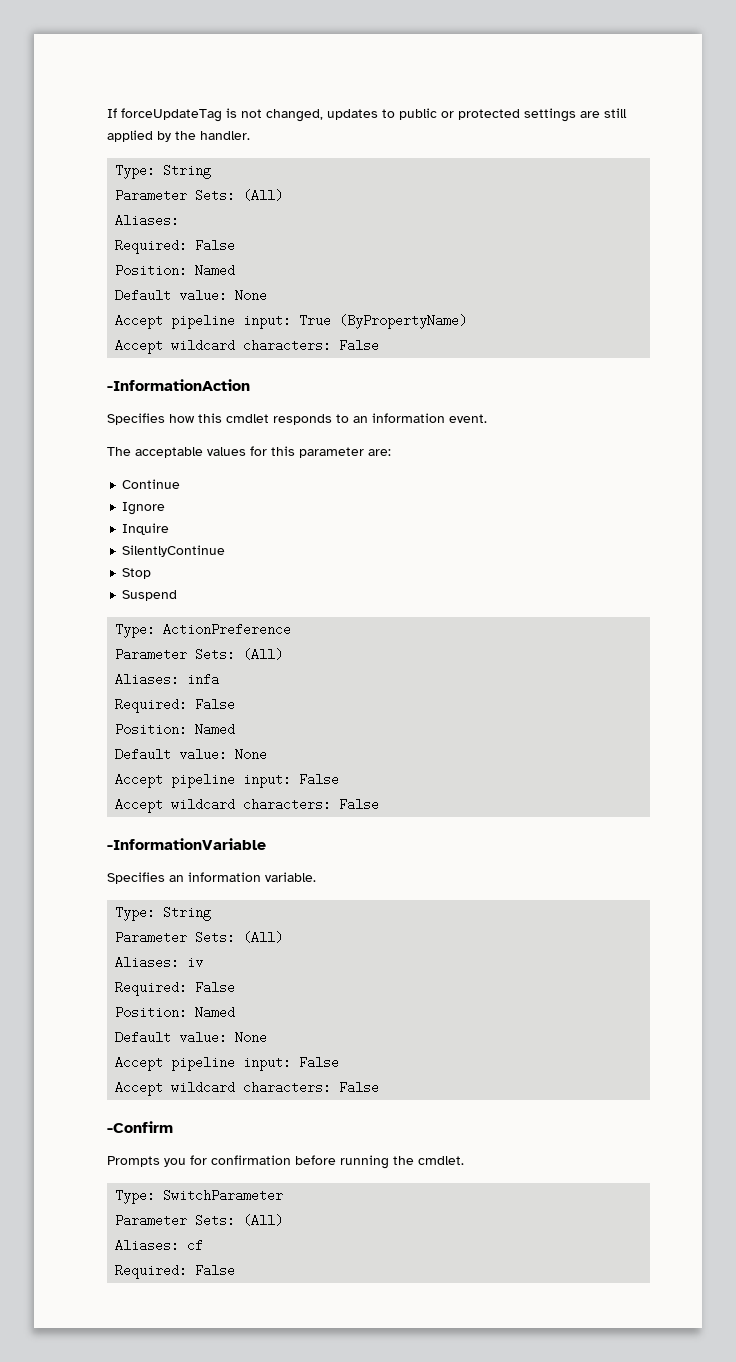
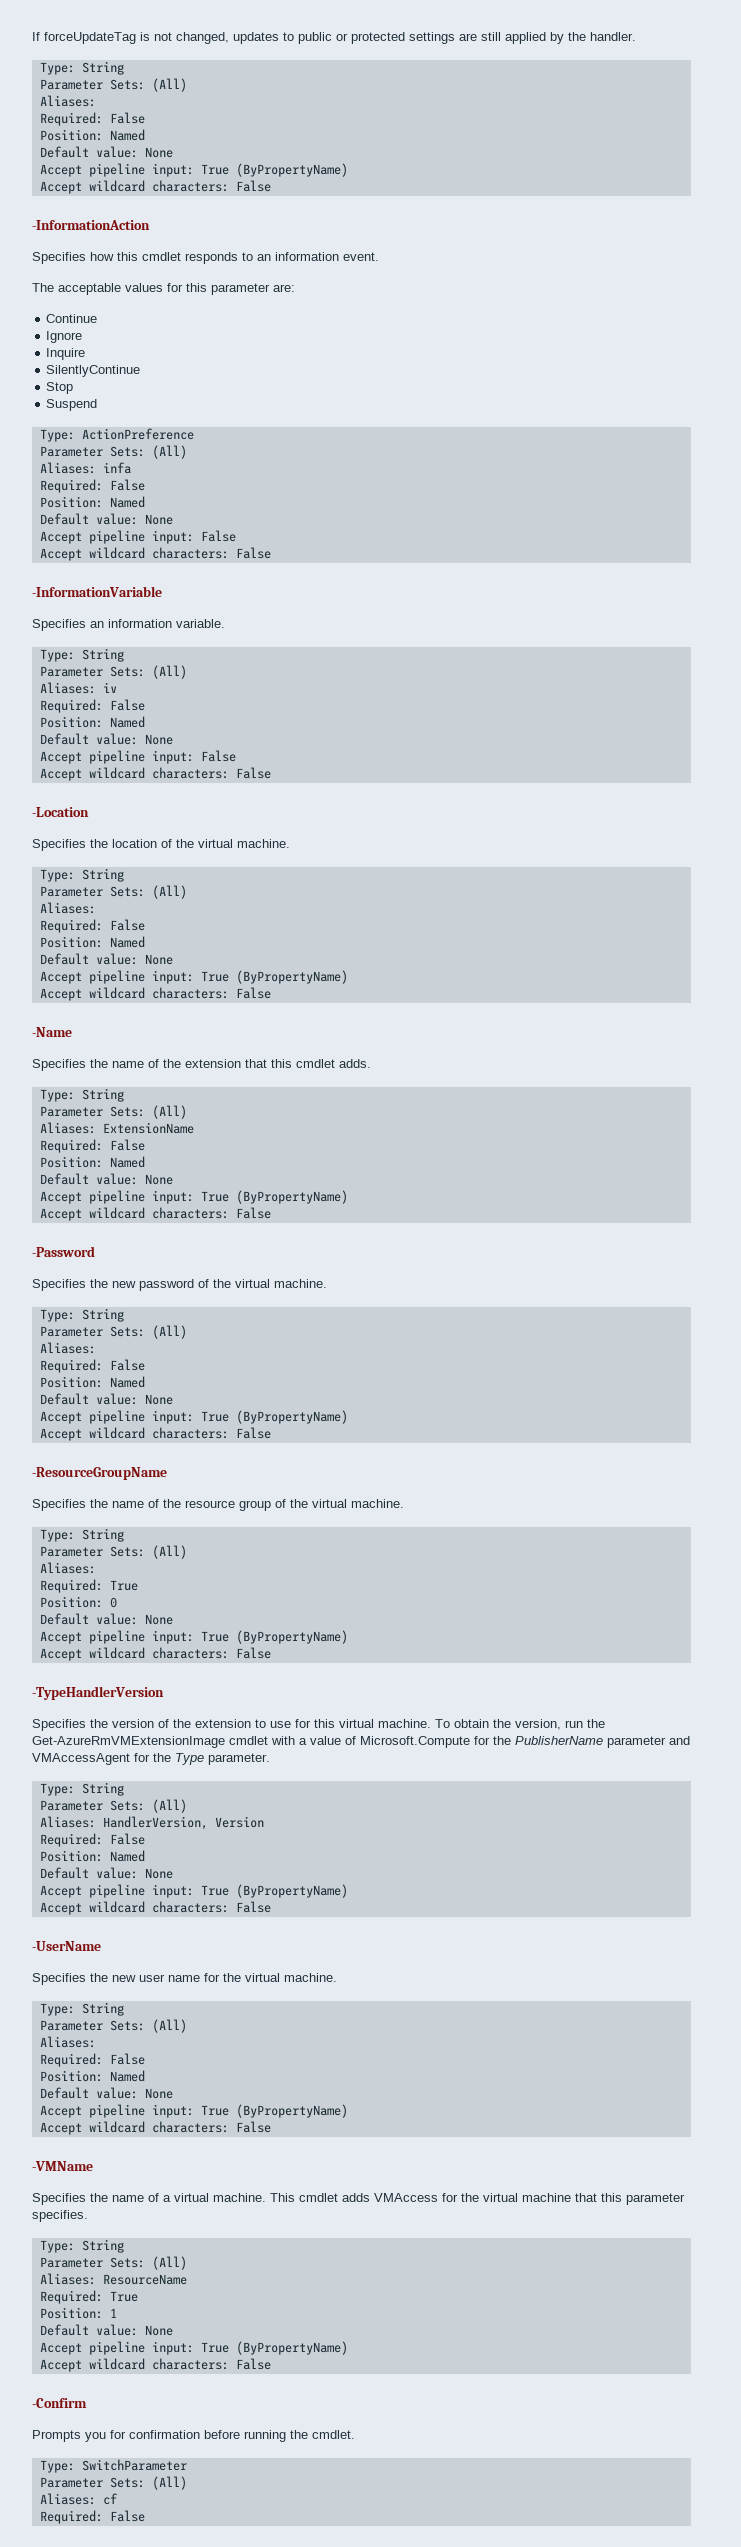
(380, 1087) none -> [32,807,89,817] [32,839,290,851] [39,868,124,882] [39,885,187,899] [39,902,96,914] [39,919,145,933] [39,936,145,948] [39,953,173,965] [39,970,348,984] [39,987,271,1001] [32,1027,72,1037] [32,1059,371,1071] [39,1088,124,1102] [39,1105,187,1119] [39,1122,194,1134] [39,1139,145,1153] [39,1156,145,1168] [39,1173,173,1185] [39,1190,348,1204] [39,1207,271,1221] [32,1246,95,1257] [32,1279,327,1291] [39,1308,124,1322] [39,1325,187,1339] [39,1342,96,1354] [39,1359,145,1373] [39,1376,145,1388] [39,1393,173,1405] [39,1410,348,1424] [39,1427,271,1441] [32,1467,167,1480] [32,1499,404,1511] [39,1528,124,1542] [39,1545,187,1559] [39,1562,96,1574] [39,1579,138,1593] [39,1596,117,1608] [39,1613,173,1625] [39,1630,348,1644] [39,1647,271,1661] [32,1686,164,1700] [32,1719,605,1731] [32,1736,690,1748] [32,1753,270,1765] [39,1782,124,1796] [39,1799,187,1813] [39,1816,264,1830] [39,1833,145,1847] [39,1850,145,1862] [39,1867,173,1879] [39,1884,348,1898] [39,1901,271,1915] [32,1941,101,1951] [32,1973,337,1985] [39,2002,124,2016] [39,2019,187,2033] [39,2036,96,2048] [39,2053,145,2067] [39,2070,145,2082] [39,2087,173,2099] [39,2104,348,2118] [39,2121,271,2135] [32,2161,93,2171] [32,2193,685,2205] [32,2210,88,2222] [39,2239,124,2253] [39,2256,187,2270] [39,2273,187,2285] [39,2290,138,2304] [39,2307,117,2319] [39,2324,173,2336] [39,2341,348,2355] [39,2358,271,2372] // -Location // Specifies the location of the virtual machine. // Type: String // Parameter Sets: (All) // Aliases: // Required: False // Position: Named // Default value: None // Accept pipeline input: True (ByPropertyName) // Accept wildcard characters: False // -Name // Specifies the name of the extension that this cmdlet adds. // Type: String // Parameter Sets: (All) // Aliases: ExtensionName // Required: False // Position: Named // Default value: None // Accept pipeline input: True (ByPropertyName) // Accept wildcard characters: False // -Password // Specifies the new password of the virtual machine. // Type: String // Parameter Sets: (All) // Aliases: // Required: False // Position: Named // Default value: None // Accept pipeline input: True (ByPropertyName) // Accept wildcard characters: False // -ResourceGroupName // Specifies the name of the resource group of the virtual machine. // Type: String // Parameter Sets: (All) // Aliases: // Required: True // Position: 0 // Default value: None // Accept pipeline input: True (ByPropertyName) // Accept wildcard characters: False // -TypeHandlerVersion // Specifies the version of the extension to use for this virtual machine. To obtain the version, run the Get-AzureRmVMExtensionImage cmdlet with a value of Microsoft.Compute for the PublisherName parameter and VMAccessAgent for the Type parameter. // Type: String // Parameter Sets: (All) // Aliases: HandlerVersion, Version // Required: False // Position: Named // Default value: None // Accept pipeline input: True (ByPropertyName) // Accept wildcard characters: False // -UserName // Specifies the new user name for the virtual machine. // Type: String // Parameter Sets: (All) // Aliases: // Required: False // Position: Named // Default value: None // Accept pipeline input: True (ByPropertyName) // Accept wildcard characters: False // -VMName // Specifies the name of a virtual machine. This cmdlet adds VMAccess for the virtual machine that this parameter specifies. // Type: String // Parameter Sets: (All) // Aliases: ResourceName // Required: True // Position: 1 // Default value: None // Accept pipeline input: True (ByPropertyName) // Accept wildcard characters: False

